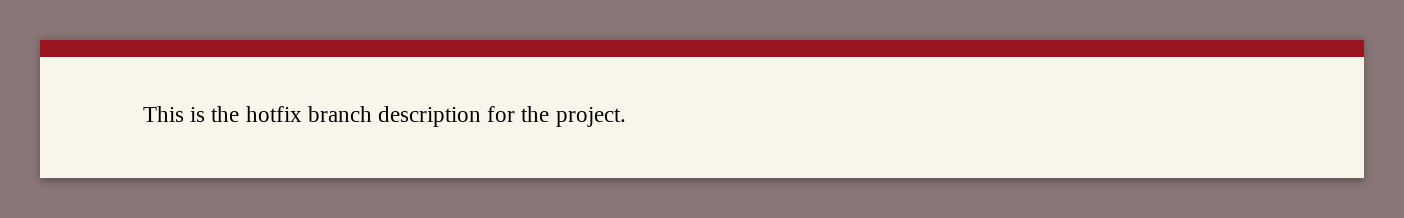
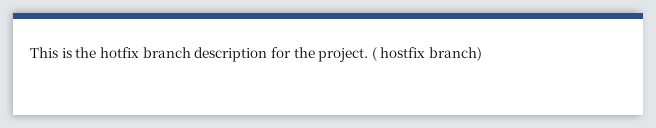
(626, 117) none -> [371,47,483,61] ( hostfix branch)

